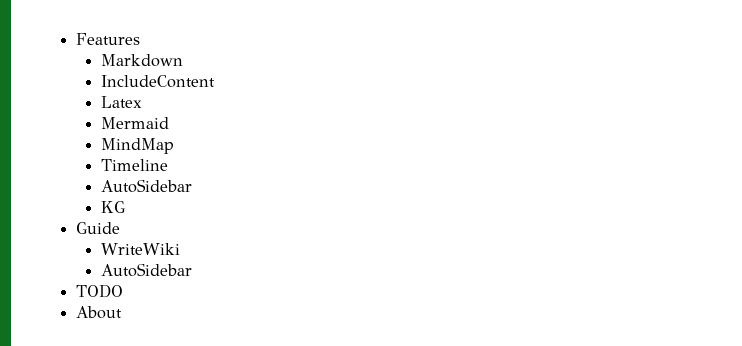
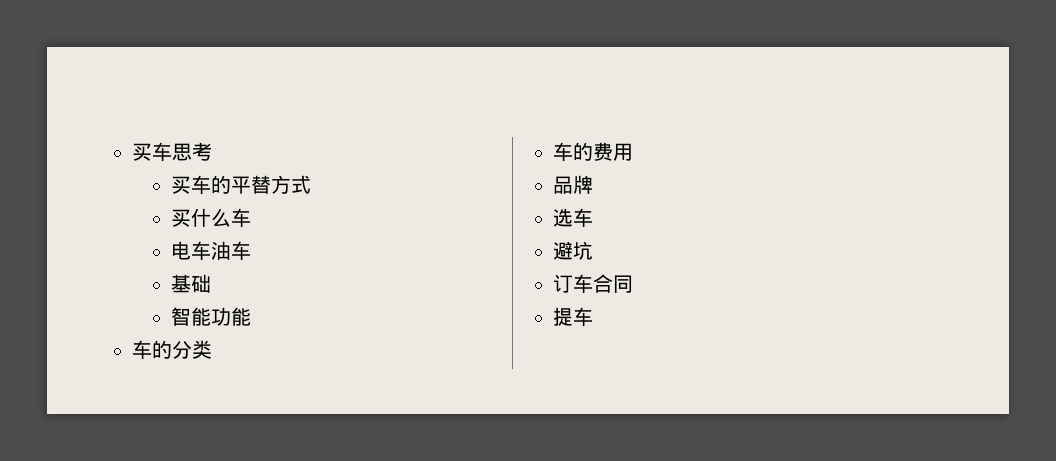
[76,33,141,45] [100,54,183,67] [100,75,215,88] [100,96,142,108] [100,117,169,129] [100,138,174,154] [100,159,168,171] [100,179,192,193] [100,201,125,213] [76,222,121,234] [100,243,180,255] [100,263,192,277] [76,284,124,298] [76,306,123,319] Features // Markdown // IncludeContent // Latex // Mermaid // MindMap // Timeline // AutoSidebar // KG // Guide // WriteWiki // AutoSidebar // TODO // About -> [132,142,212,162] [170,175,311,195] [170,208,251,228] [170,241,251,261] [170,274,211,293] [170,307,251,326] [132,340,212,360] [553,142,633,162] [553,175,593,194] [553,208,593,228] [553,241,593,260] [553,274,633,294] [553,307,593,327] 买车思考 // 买车的平替方式 // 买什么车 // 电车油车 // 基础 // 智能功能 // 车的分类 // 车的费用 // 品牌 // 选车 // 避坑 // 订车合同 // 提车

